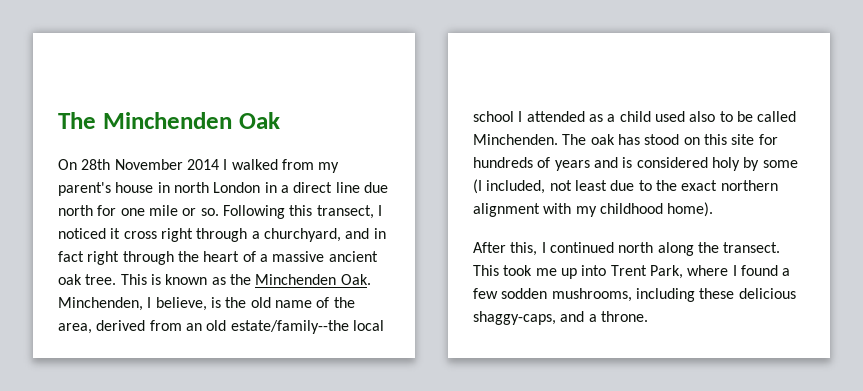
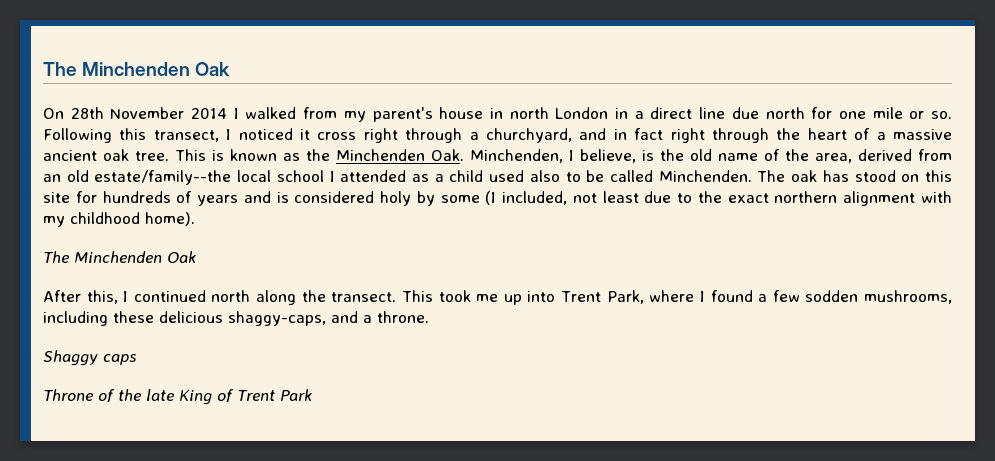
(714, 209) none -> [43,251,196,263] // The Minchenden Oak
(648, 316) none -> [43,350,137,366] [43,389,312,405] // Shaggy caps // Throne of the late King of Trent Park

